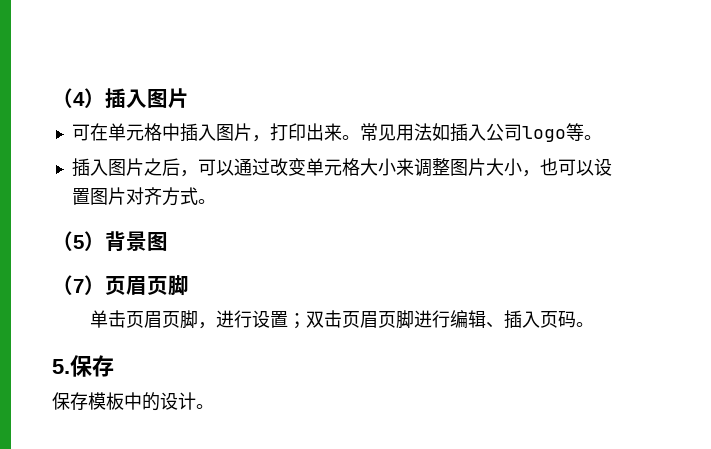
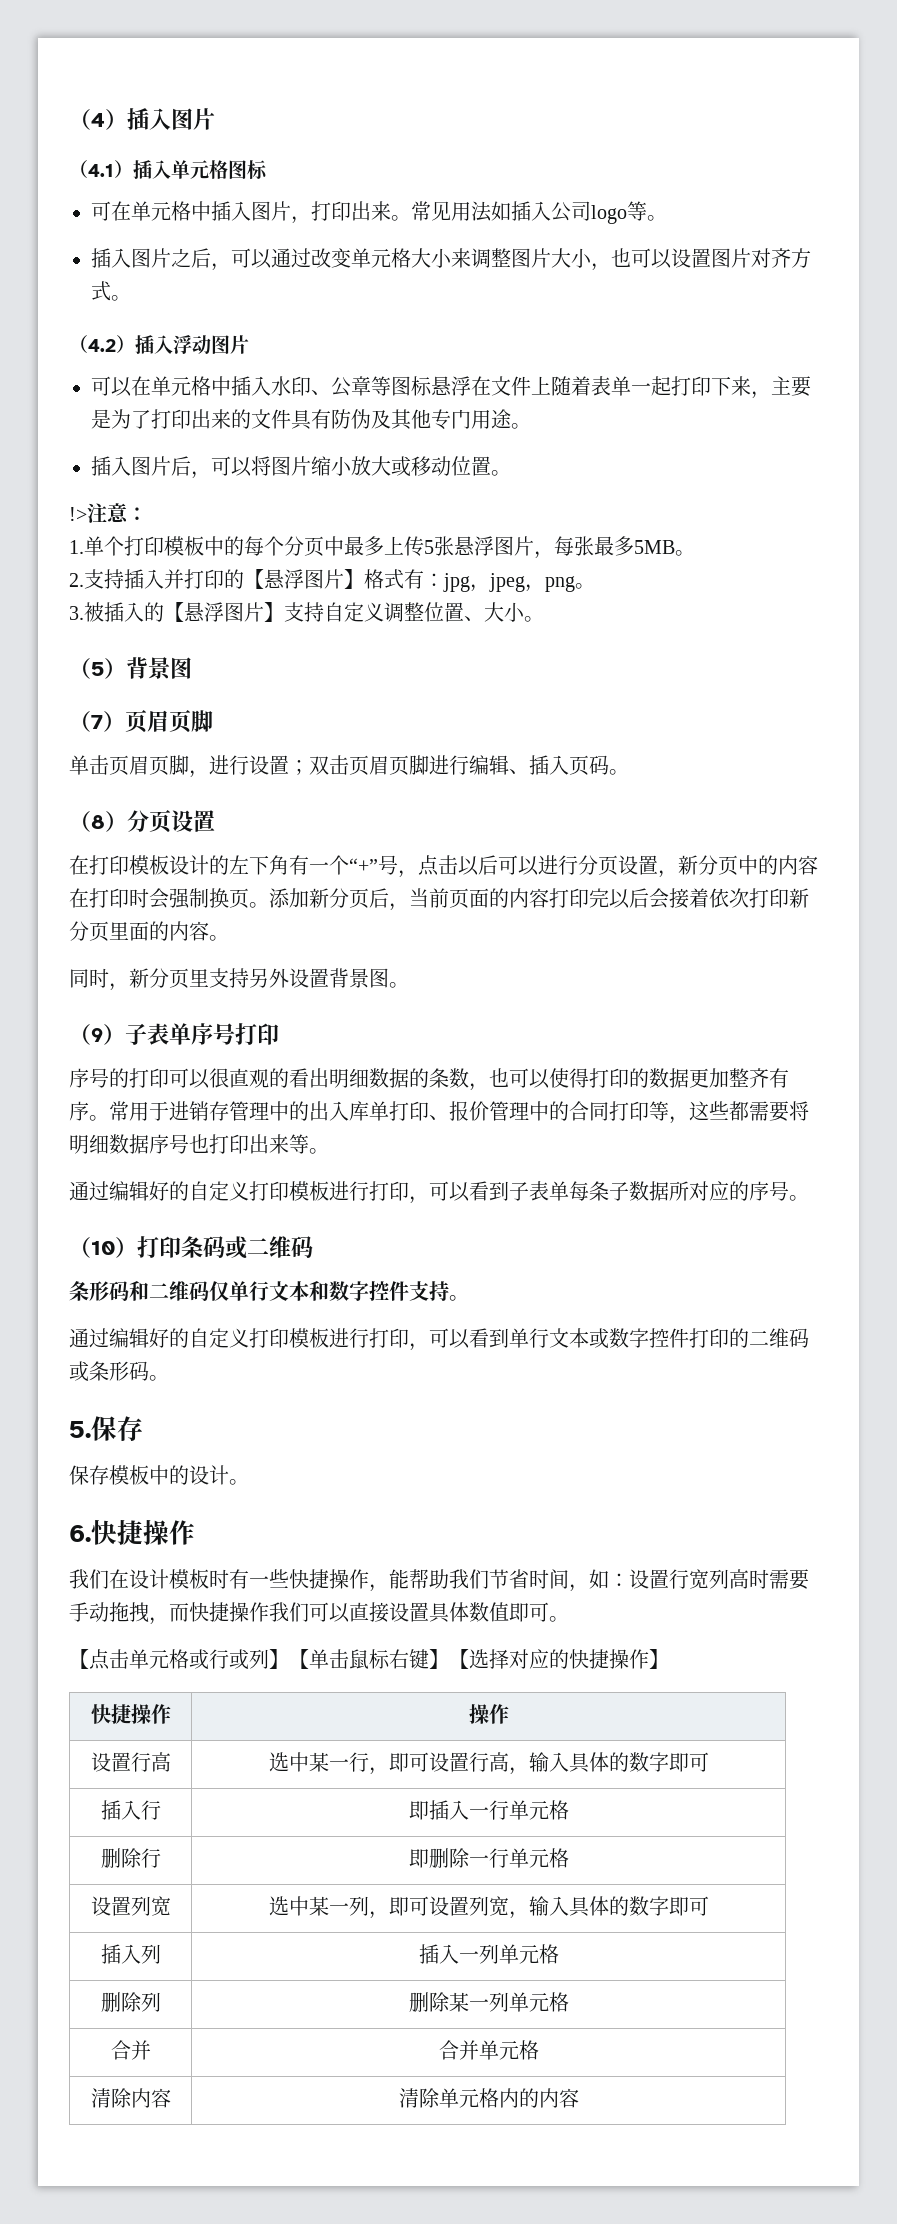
(189, 98) none -> [69,160,268,180] // （4.1）插入单元格图标
(216, 201) none -> [69,335,249,354] [91,376,811,399] [91,409,531,430] [91,456,511,479] [69,503,147,523] [69,536,695,559] [69,569,595,592] [69,602,544,622] // （4.2）插入浮动图片 // 可以在单元格中插入水印、公章等图标悬浮在文件上随着表单一起打印下来，主要是为了打印出来的文件具有防伪及其他专门用途。 // 插入图片后，可以将图片缩小放大或移动位置。 // !>注意： // 1.单个打印模板中的每个分页中最多上传5张悬浮图片，每张最多5MB。 // 2.支持插入并打印的【悬浮图片】格式有：jpg，jpeg，png。 // 3.被插入的【悬浮图片】支持自定义调整位置、大小。
(594, 324) none -> [69,810,215,833] [69,855,818,878] [69,888,809,911] [69,921,229,941] [69,968,409,991] [69,1023,279,1045] [69,1068,789,1091] [69,1101,809,1124] [69,1134,329,1154] [69,1181,809,1204] [69,1236,313,1259] [69,1281,469,1301] [69,1328,809,1351] [69,1361,169,1382] // （8）分页设置 // 在打印模板设计的左下角有一个“+”号，点击以后可以进行分页设置，新分页中的内容在打印时会强制换页。添加新分页后，当前页面的内容打印完以后会接着依次打印新分页里面的内容。 // 同时，新分页里支持另外设置背景图。 // （9）子表单序号打印 // 序号的打印可以很直观的看出明细数据的条数，也可以使得打印的数据更加整齐有序。常用于进销存管理中的出入库单打印、报价管理中的合同打印等，这些都需要将明细数据序号也打印出来等。 // 通过编辑好的自定义打印模板进行打印，可以看到子表单每条子数据所对应的序号。 // （10）打印条码或二维码 // 条形码和二维码仅单行文本和数字控件支持。 // 通过编辑好的自定义打印模板进行打印，可以看到单行文本或数字控件打印的二维码或条形码。
(214, 406) none -> [69,1519,195,1545] [69,1569,809,1592] [69,1602,569,1625] [69,1649,669,1670] [90,1704,171,1724] [468,1704,509,1724] [90,1752,171,1772] [268,1752,709,1775] [100,1800,161,1820] [408,1800,569,1820] [100,1848,161,1868] [408,1848,569,1868] [90,1896,171,1916] [268,1896,709,1919] [100,1944,161,1964] [418,1944,559,1964] [100,1992,161,2012] [408,1992,569,2012] [110,2040,151,2060] [438,2040,539,2060] [90,2088,171,2108] [398,2088,579,2108] // 6.快捷操作 // 我们在设计模板时有一些快捷操作，能帮助我们节省时间，如：设置行宽列高时需要手动拖拽，而快捷操作我们可以直接设置具体数值即可。 // 【点击单元格或行或列】【单击鼠标右键】【选择对应的快捷操作】 // 快捷操作 | 操作 // 设置行高 | 选中某一行，即可设置行高，输入具体的数字即可 // 插入行 | 即插入一行单元格 // 删除行 | 即删除一行单元格 // 设置列宽 | 选中某一列，即可设置列宽，输入具体的数字即可 // 插入列 | 插入一列单元格 // 删除列 | 删除某一列单元格 // 合并 | 合并单元格 // 清除内容 | 清除单元格内的内容

